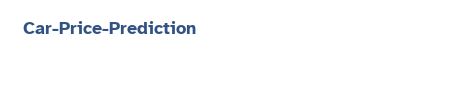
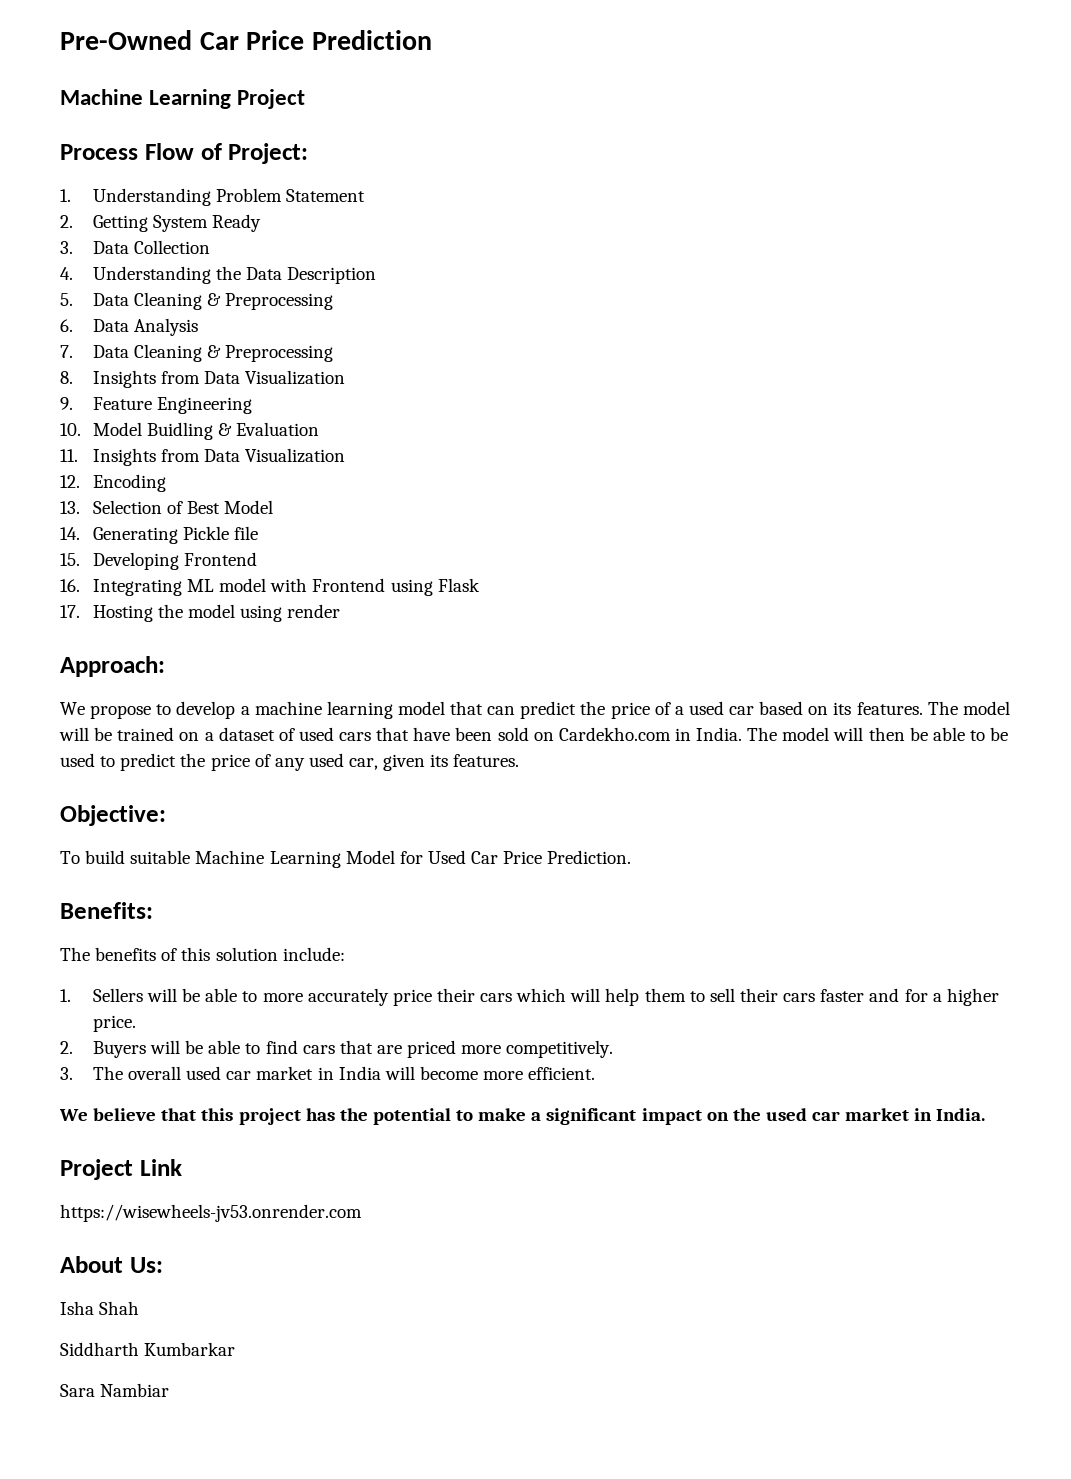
[23,21,196,34] Car-Price-Prediction -> [60,30,432,50] [60,89,306,109] [60,143,309,164] [60,188,366,206] [60,214,262,232] [60,240,211,254] [60,266,377,284] [60,292,334,310] [60,318,199,336] [60,344,334,362] [60,370,346,388] [60,397,253,414] [60,422,320,440] [60,448,346,466] [60,474,166,492] [60,500,274,514] [60,526,259,544] [60,552,258,570] [60,578,480,596] [60,604,341,622] [60,656,165,677] [60,701,1010,719] [59,727,1009,741] [60,753,520,771] [60,805,166,826] [60,850,632,868] [60,902,153,919] [60,947,345,961] [60,988,999,1006] [92,1015,136,1032] [60,1040,614,1058] [60,1066,596,1080] [59,1108,986,1125] [60,1159,182,1180] [60,1204,362,1222] [60,1256,163,1273] [60,1301,140,1315] [60,1342,236,1356] [60,1383,170,1397] Pre-Owned Car Price Prediction // Machine Learning Project // Process Flow of Project: // 1. Understanding Problem Statement // 2. Getting System Ready // 3. Data Collection // 4. Understanding the Data Description // 5. Data Cleaning & Preprocessing // 6. Data Analysis // 7. Data Cleaning & Preprocessing // 8. Insights from Data Visualization // 9. Feature Engineering // 10. Model Buidling & Evaluation // 11. Insights from Data Visualization // 12. Encoding // 13. Selection of Best Model // 14. Generating Pickle file // 15. Developing Frontend // 16. Integrating ML model with Frontend using Flask // 17. Hosting the model using render // Approach: // We propose to develop a machine learning model that can predict the price of a used car based on its features. The model will be trained on a dataset of used cars that have been sold on Cardekho.com in India. The model will then be able to be used to predict the price of any used car, given its features. // Objective: // To build suitable Machine Learning Model for Used Car Price Prediction. // Benefits: // The benefits of this solution include: // 1. Sellers will be able to more accurately price their cars which will help them to sell their cars faster and for a higher price. // 2. Buyers will be able to find cars that are priced more competitively. // 3. The overall used car market in India will become more efficient. // We believe that this project has the potential to make a significant impact on the used car market in India. // Project Link // https://wisewheels-jv53.onrender.com // About Us: // Isha Shah // Siddharth Kumbarkar // Sara Nambiar

